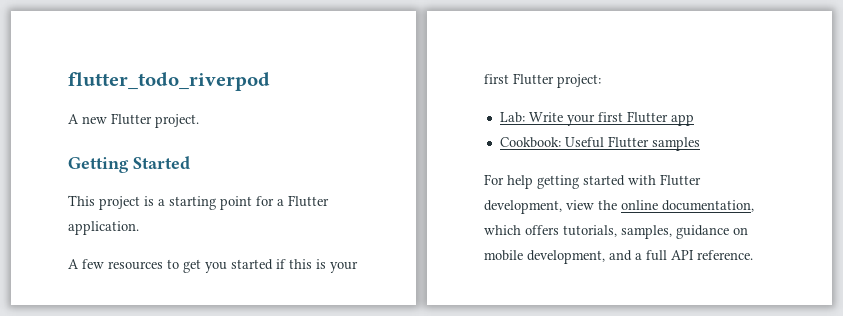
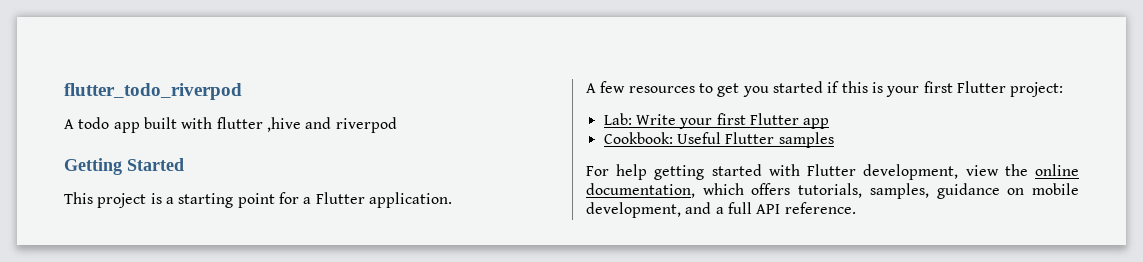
[82,113,199,128] new Flutter project. -> [78,117,397,133] todo app built with flutter ,hive and riverpod

